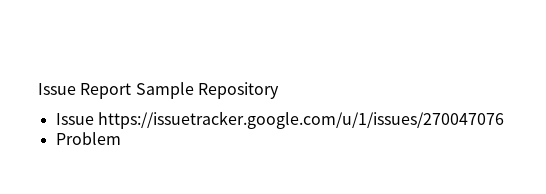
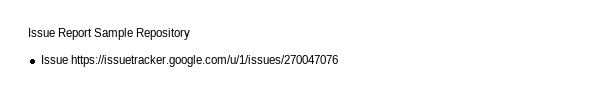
[55,132,121,145] // Problem -> (338, 61) none

